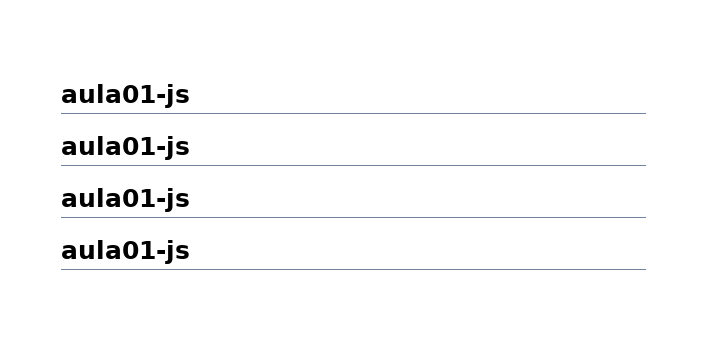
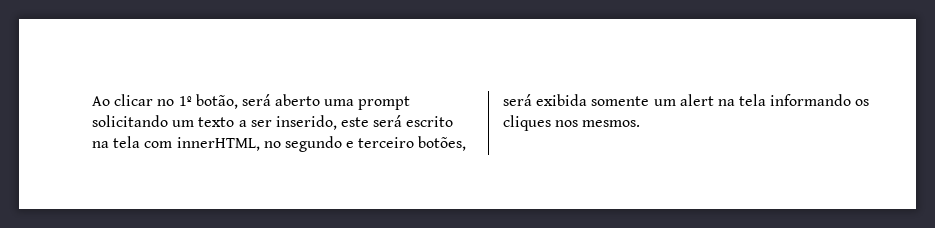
[61,84,190,108] [61,136,190,160] [61,188,190,212] [61,240,190,264] aula01-js // aula01-js // aula01-js // aula01-js -> [92,94,411,110] [92,115,454,130] [92,136,467,152] [503,94,870,106] [503,115,641,131] Ao clicar no 1º botão, será aberto uma prompt solicitando um texto a ser inserido, este será escrito na tela com innerHTML, no segundo e terceiro botões, será exibida somente um alert na tela informando os cliques nos mesmos.

